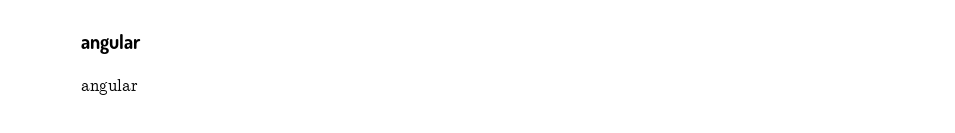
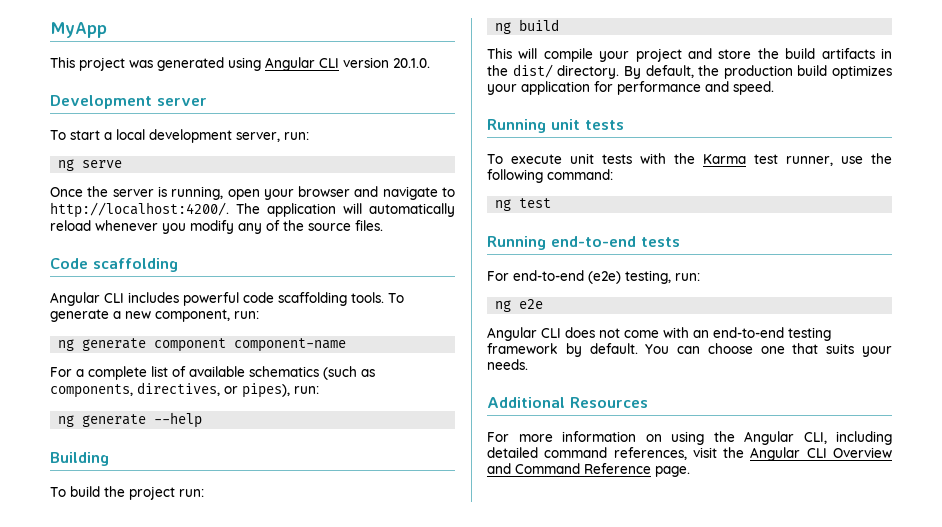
[81,34,141,54] [81,79,138,95] angular // angular -> [50,22,107,38] [50,57,430,71] [50,95,207,109] [50,129,309,143] [58,159,123,171] [50,186,456,200] [50,202,455,218] [50,220,383,234] [50,258,178,272] [50,292,404,306] [50,309,259,322] [58,338,347,352] [50,366,375,380] [50,382,319,398] [58,412,203,428] [50,452,109,466] [50,486,204,500] [495,19,560,34] [487,48,892,62] [487,64,892,79] [487,81,774,95] [487,119,624,133] [487,153,892,166] [487,169,613,183] [495,198,552,211] [487,236,680,250] [487,270,700,284] [495,299,544,312] [487,327,831,341] [487,343,892,357] [487,359,528,370] [487,397,648,408] [487,431,892,445] [487,447,892,461] [487,463,690,477] MyApp // This project was generated using Angular CLI version 20.1.0. // Development server // To start a local development server, run: // ng serve // Once the server is running, open your browser and navigate to http://localhost:4200/. The application will automatically reload whenever you modify any of the source files. // Code scaffolding // Angular CLI includes powerful code scaffolding tools. To generate a new component, run: // ng generate component component-name // For a complete list of available schematics (such as components, directives, or pipes), run: // ng generate --help // Building // To build the project run: // ng build // This will compile your project and store the build artifacts in the dist/ directory. By default, the production build optimizes your application for performance and speed. // Running unit tests // To execute unit tests with the Karma test runner, use the following command: // ng test // Running end-to-end tests // For end-to-end (e2e) testing, run: // ng e2e // Angular CLI does not come with an end-to-end testing framework by default. You can choose one that suits your needs. // Additional Resources // For more information on using the Angular CLI, including detailed command references, visit the Angular CLI Overview and Command Reference page.

